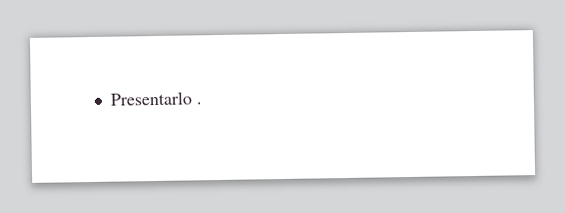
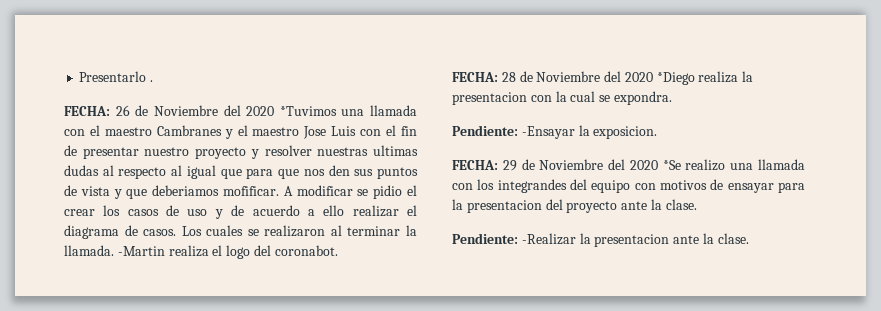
(202, 103) none -> [64,105,417,116] [64,125,417,139] [64,145,419,159] [64,165,418,179] [64,185,418,199] [64,205,418,219] [64,225,417,239] [64,245,338,259] [452,71,754,85] [452,91,672,105] [452,125,658,139] [452,159,805,171] [452,179,805,193] [452,199,697,213] [452,233,749,247] // FECHA: 26 de Noviembre del 2020 *Tuvimos una llamada con el maestro Cambranes y el maestro Jose Luis con el fin de presentar nuestro proyecto y resolver nuestras ultimas dudas al respecto al igual que para que nos den sus puntos de vista y que deberiamos mofificar. A modificar se pidio el crear los casos de uso y de acuerdo a ello realizar el diagrama de casos. Los cuales se realizaron al terminar la llamada. -Martin realiza el logo del coronabot. // FECHA: 28 de Noviembre del 2020 *Diego realiza la presentacion con la cual se expondra. // Pendiente: -Ensayar la exposicion. // FECHA: 29 de Noviembre del 2020 *Se realizo una llamada con los integrandes del equipo con motivos de ensayar para la presentacion del proyecto ante la clase. // Pendiente: -Realizar la presentacion ante la clase.

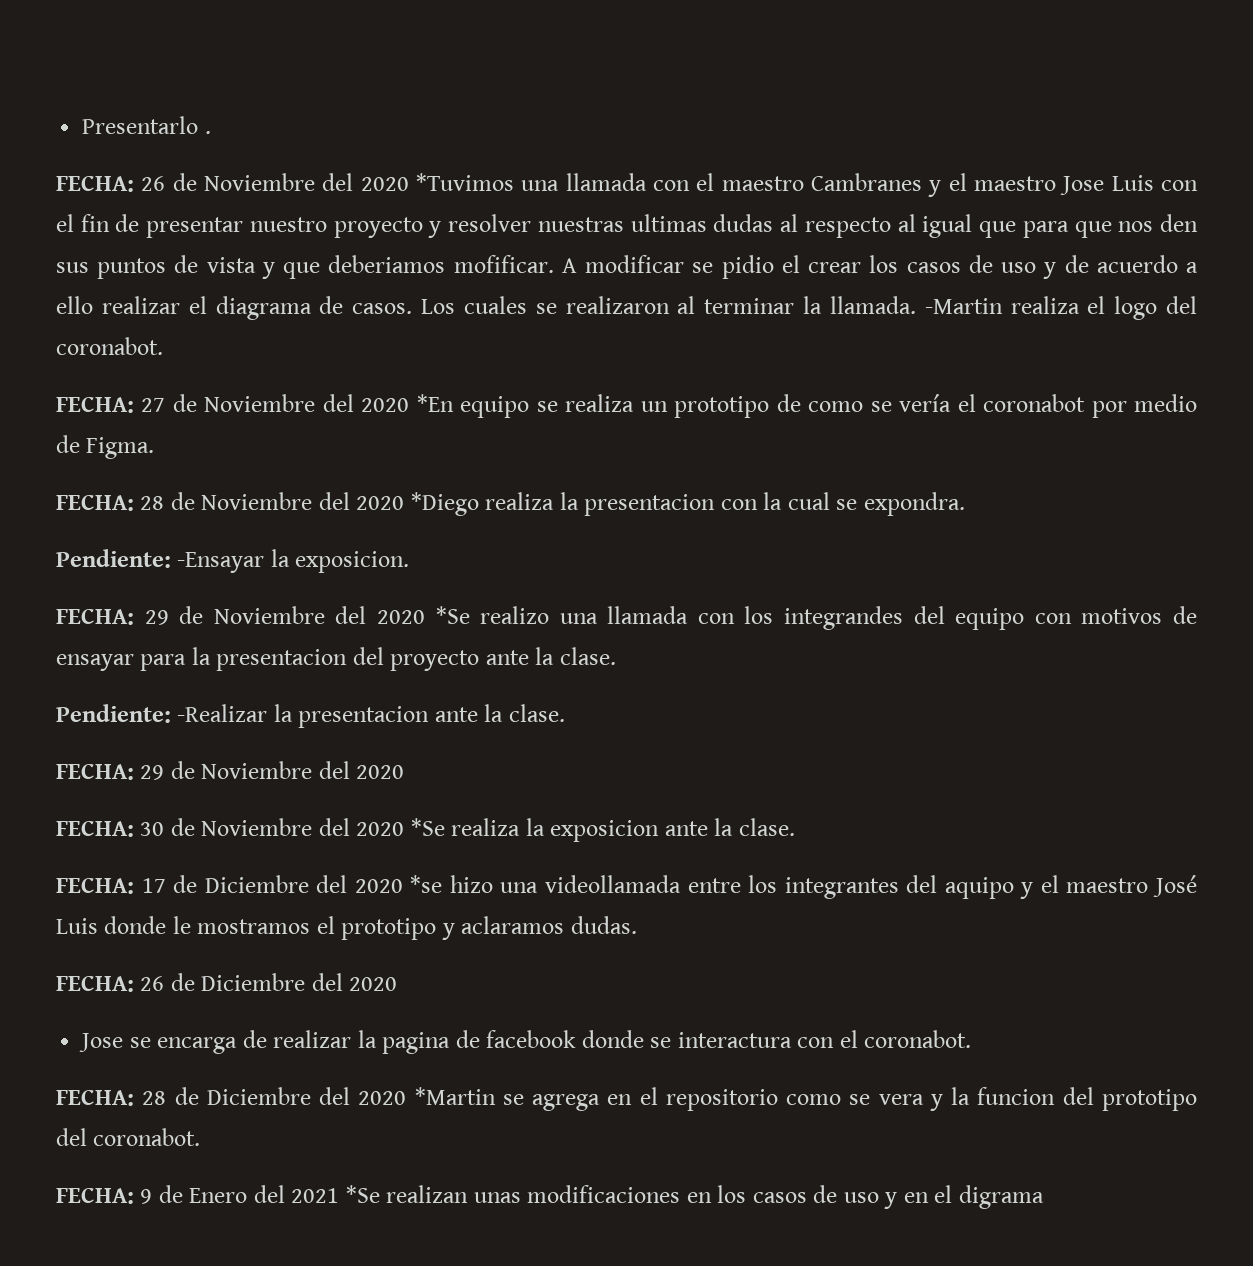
(338, 250) none -> [56,394,1197,418] [56,435,155,459] // FECHA: 27 de Noviembre del 2020 *En equipo se realiza un prototipo de como se vería el coronabot por medio de Figma.
(749, 238) none -> [56,761,405,780] [56,818,795,842] [56,875,1197,899] [56,916,637,940] [56,973,398,992] [79,1030,972,1054] [56,1087,1198,1111] [56,1128,201,1146] [56,1185,1044,1209] // FECHA: 29 de Noviembre del 2020 // FECHA: 30 de Noviembre del 2020 *Se realiza la exposicion ante la clase. // FECHA: 17 de Diciembre del 2020 *se hizo una videollamada entre los integrantes del aquipo y el maestro José Luis donde le mostramos el prototipo y aclaramos dudas. // FECHA: 26 de Diciembre del 2020 // Jose se encarga de realizar la pagina de facebook donde se interactura con el coronabot. // FECHA: 28 de Diciembre del 2020 *Martin se agrega en el repositorio como se vera y la funcion del prototipo del coronabot. // FECHA: 9 de Enero del 2021 *Se realizan unas modificaciones en los casos de uso y en el digrama

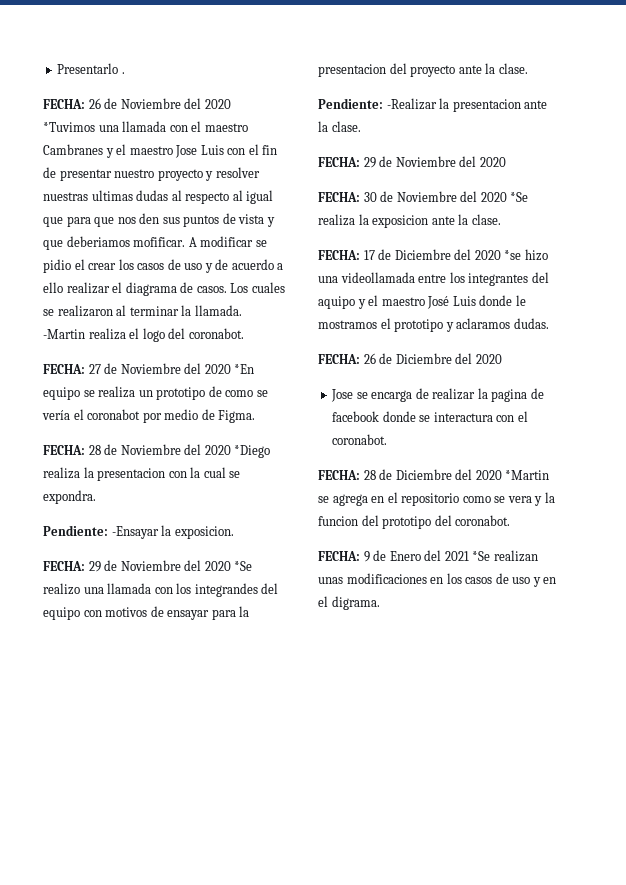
[958,1185,1044,1209] digrama -> [331,596,380,610] digrama.

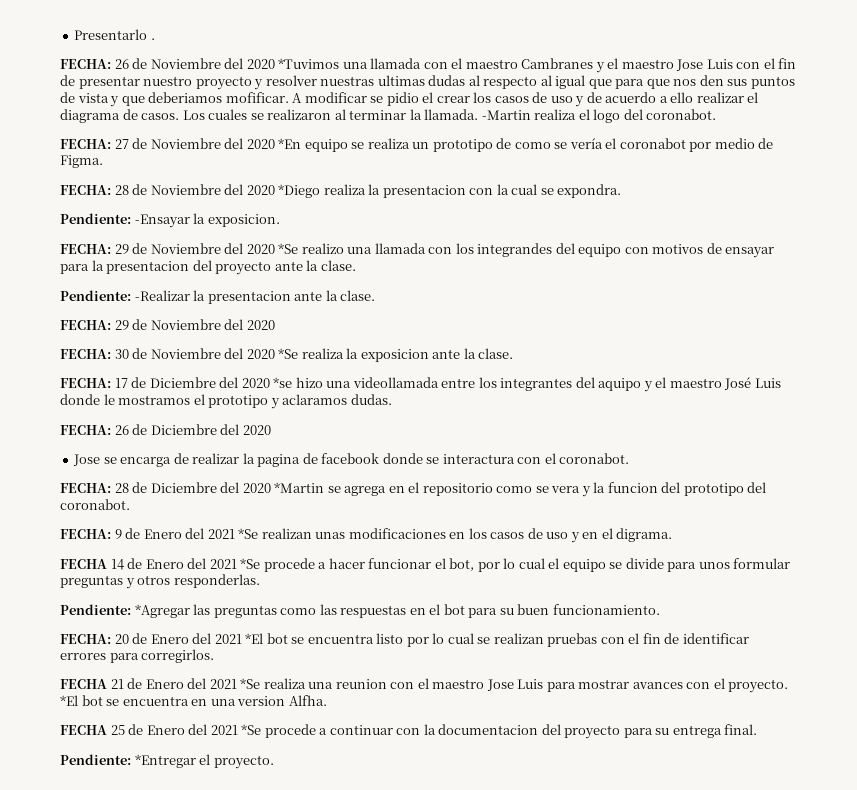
(380, 603) none -> [60,558,791,572] [60,574,260,589] [60,604,660,618] [60,633,749,647] [60,649,215,663] [60,678,789,693] [60,695,327,706] [60,724,758,739] [60,754,274,769] // FECHA 14 de Enero del 2021 *Se procede a hacer funcionar el bot, por lo cual el equipo se divide para unos formular preguntas y otros responderlas. // Pendiente: *Agregar las preguntas como las respuestas en el bot para su buen funcionamiento. // FECHA: 20 de Enero del 2021 *El bot se encuentra listo por lo cual se realizan pruebas con el fin de identificar errores para corregirlos. // FECHA 21 de Enero del 2021 *Se realiza una reunion con el maestro Jose Luis para mostrar avances con el proyecto. *El bot se encuentra en una version Alfha. // FECHA 25 de Enero del 2021 *Se procede a continuar con la documentacion del proyecto para su entrega final. // Pendiente: *Entregar el proyecto.

